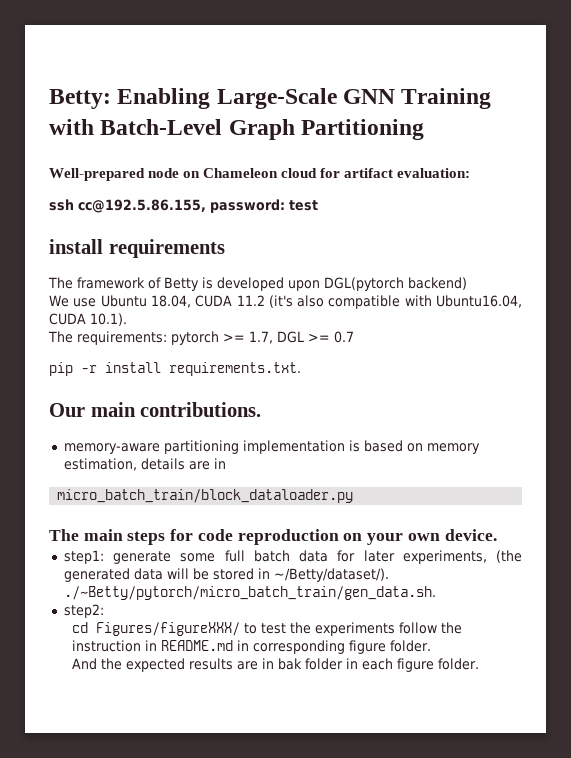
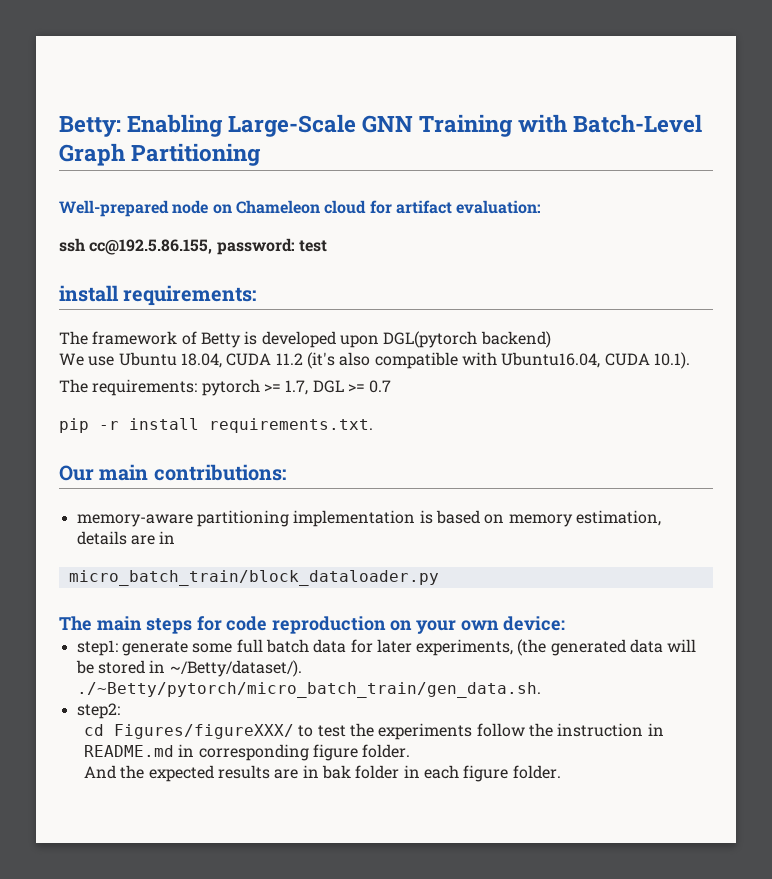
[108,239,225,258] requirements -> [123,285,257,306] requirements:
[140,402,262,417] contributions. -> [153,464,286,481] contributions:
[444,529,497,541] device. -> [502,616,565,631] device:

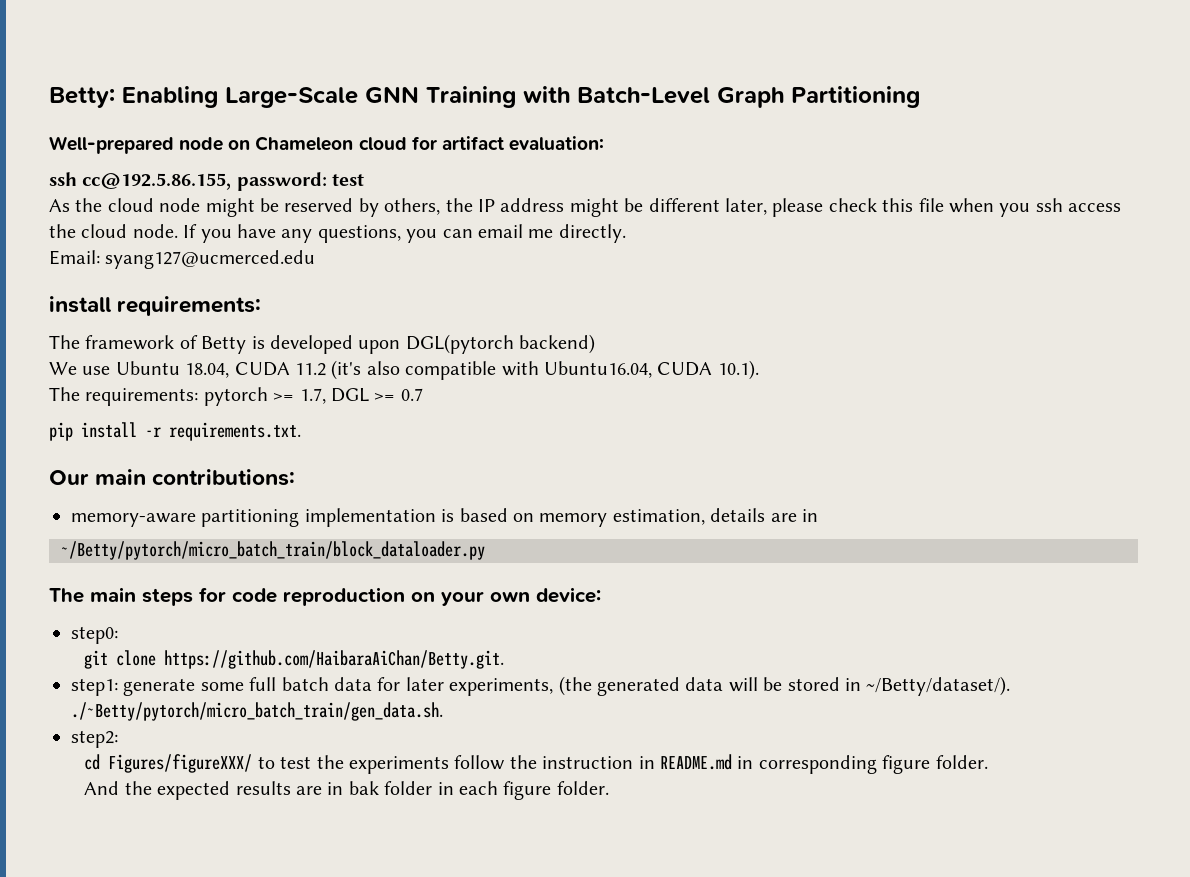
(327, 246) none -> [49,198,1122,217] [49,224,626,243] [49,250,316,269] // As the cloud node might be reserved by others, the IP address might be different later, please check this file when you ssh access the cloud node. If you have any questions, you can email me directly. // Email: syang127@ucmerced.edu
[99,418,199,430] -r install -> [81,422,161,438] install -r
[68,570,439,586] micro_batch_train/block_dataloader.py -> [61,541,485,560] ~/Betty/pytorch/micro_batch_train/block_dataloader.py
(565, 623) none -> [71,626,118,644] [84,650,505,669] // step0: // git clone https://github.com/HaibaraAiChan/Betty.git.

